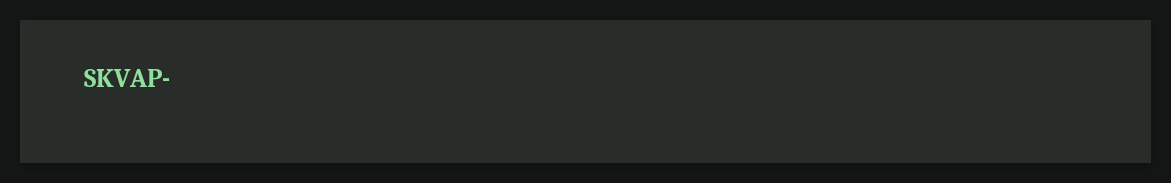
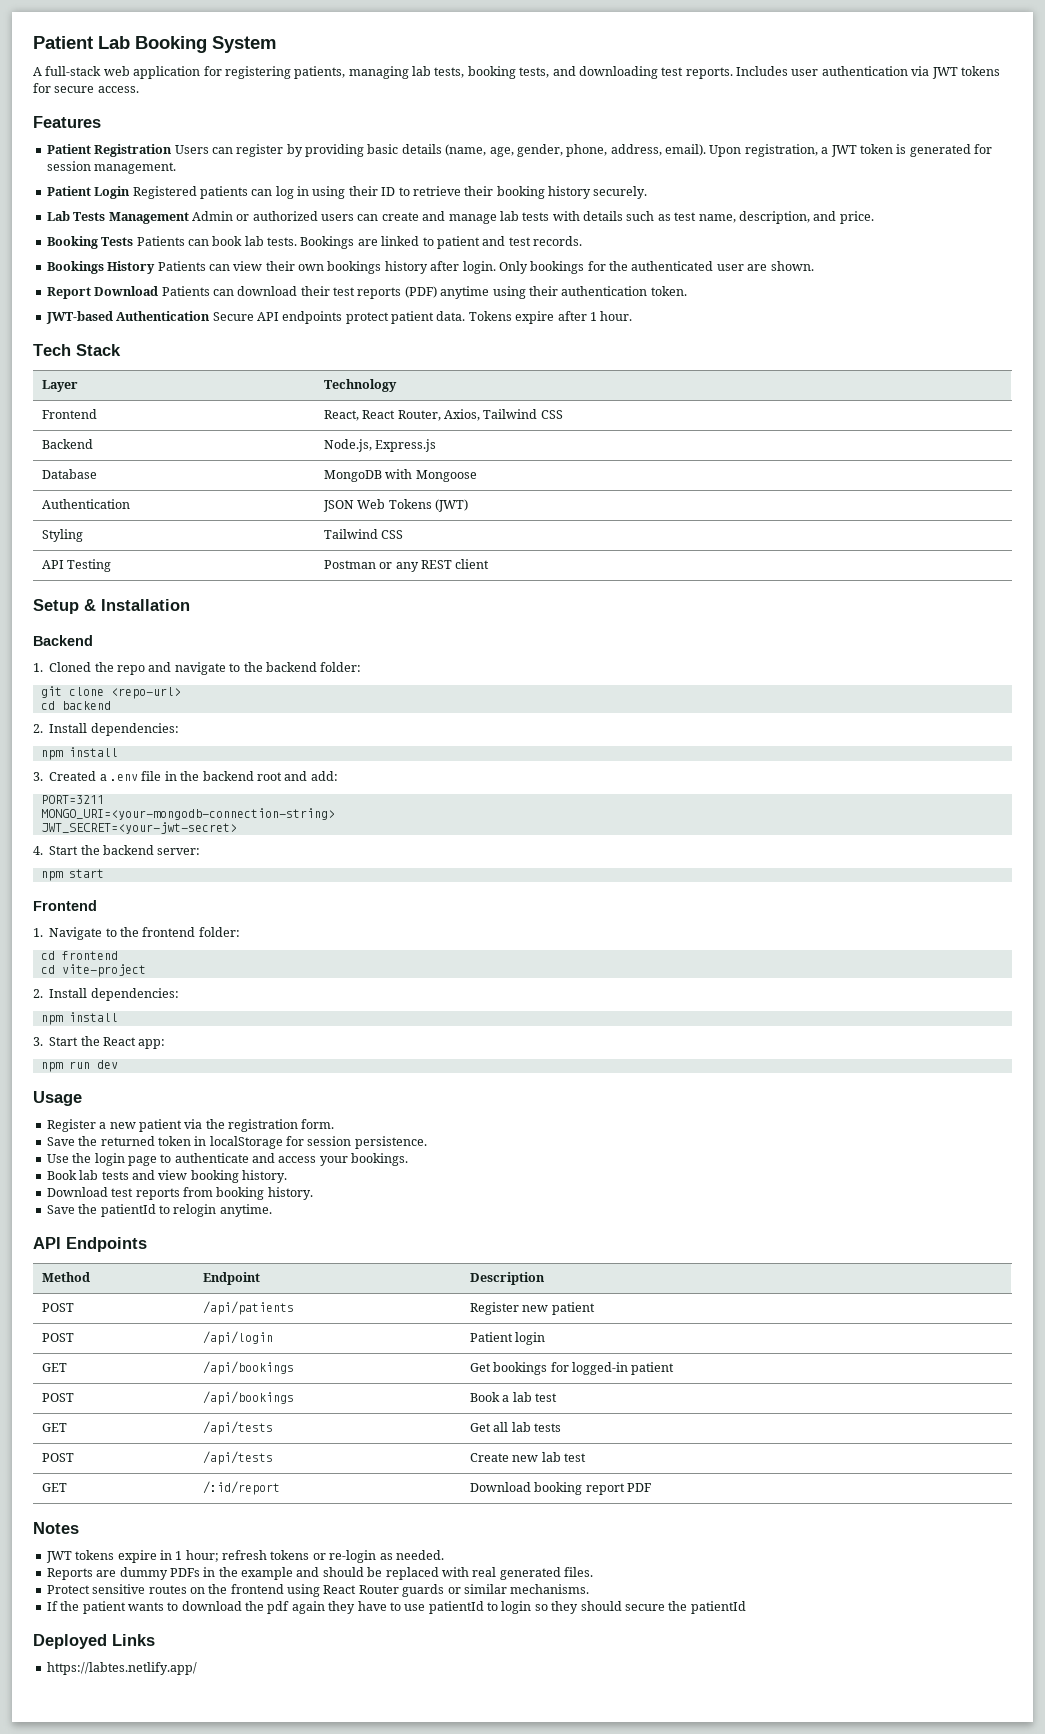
[84,69,170,87] SKVAP- -> [33,36,276,53] [33,66,1000,79] [33,83,139,93] [33,116,101,128] [46,144,992,157] [46,161,177,174] [46,186,648,199] [46,211,874,224] [46,236,582,249] [46,261,814,274] [46,286,687,299] [45,311,633,324] [33,344,121,356] [41,380,78,392] [323,379,397,392] [41,409,97,419] [323,409,563,421] [41,439,93,449] [323,439,437,452] [41,469,97,479] [323,469,477,482] [41,499,130,509] [322,499,468,512] [41,529,83,542] [323,529,404,539] [41,559,112,572] [323,559,490,572] [33,599,190,614] [33,635,93,646] [33,662,362,675] [40,686,181,699] [40,701,111,710] [33,723,179,736] [40,747,118,760] [33,771,338,781] [40,795,104,804] [40,808,335,820] [40,822,237,834] [33,845,201,855] [40,869,104,881] [33,900,97,911] [33,927,240,940] [40,951,118,960] [40,964,146,977] [33,988,179,1001] [40,1012,118,1025] [33,1036,166,1049] [40,1060,118,1072] [33,1091,82,1106] [46,1119,335,1132] [46,1136,427,1149] [46,1153,409,1166] [46,1170,287,1183] [46,1187,313,1200] [46,1204,272,1217] [33,1237,147,1252] [41,1272,90,1282] [202,1272,260,1285] [469,1272,545,1285] [41,1303,74,1312] [202,1301,294,1315] [469,1302,595,1315] [41,1333,74,1342] [202,1331,273,1345] [469,1332,546,1345] [41,1363,67,1372] [202,1361,294,1375] [469,1362,675,1375] [41,1393,74,1402] [202,1391,294,1405] [469,1392,557,1402] [41,1423,67,1432] [202,1421,273,1435] [469,1422,561,1432] [41,1453,74,1462] [202,1451,273,1465] [469,1452,586,1462] [41,1483,67,1492] [202,1481,280,1495] [469,1482,651,1495] [33,1522,79,1534] [45,1550,444,1563] [46,1567,593,1580] [46,1584,590,1597] [46,1601,746,1614] [33,1634,155,1649] [46,1662,197,1675] Patient Lab Booking System // A full-stack web application for registering patients, managing lab tests, booking tests, and downloading test reports. Includes user authentication via JWT tokens for secure access. // Features // Patient Registration Users can register by providing basic details (name, age, gender, phone, address, email). Upon registration, a JWT token is generated for session management. // Patient Login Registered patients can log in using their ID to retrieve their booking history securely. // Lab Tests Management Admin or authorized users can create and manage lab tests with details such as test name, description, and price. // Booking Tests Patients can book lab tests. Bookings are linked to patient and test records. // Bookings History Patients can view their own bookings history after login. Only bookings for the authenticated user are shown. // Report Download Patients can download their test reports (PDF) anytime using their authentication token. // JWT-based Authentication Secure API endpoints protect patient data. Tokens expire after 1 hour. // Tech Stack // Layer | Technology // Frontend | React, React Router, Axios, Tailwind CSS // Backend | Node.js, Express.js // Database | MongoDB with Mongoose // Authentication | JSON Web Tokens (JWT) // Styling | Tailwind CSS // API Testing | Postman or any REST client // Setup & Installation // Backend // 1. Cloned the repo and navigate to the backend folder: // git clone <repo-url> // cd backend // 2. Install dependencies: // npm install // 3. Created a .env file in the backend root and add: // PORT=3211 // MONGO_URI=<your-mongodb-connection-string> // JWT_SECRET=<your-jwt-secret> // 4. Start the backend server: // npm start // Frontend // 1. Navigate to the frontend folder: // cd frontend // cd vite-project // 2. Install dependencies: // npm install // 3. Start the React app: // npm run dev // Usage // Register a new patient via the registration form. // Save the returned token in localStorage for session persistence. // Use the login page to authenticate and access your bookings. // Book lab tests and view booking history. // Download test reports from booking history. // Save the patientId to relogin anytime. // API Endpoints // Method | Endpoint | Description // POST | /api/patients | Register new patient // POST | /api/login | Patient login // GET | /api/bookings | Get bookings for logged-in patient // POST | /api/bookings | Book a lab test // GET | /api/tests | Get all lab tests // POST | /api/tests | Create new lab test // GET | /:id/report | Download booking report PDF // Notes // JWT tokens expire in 1 hour; refresh tokens or re-login as needed. // Reports are dummy PDFs in the example and should be replaced with real generated files. // Protect sensitive routes on the frontend using React Router guards or similar mechanisms. // If the patient wants to download the pdf again they have to use patientId to login so they should secure the patientId // Deployed Links // https://labtes.netlify.app/

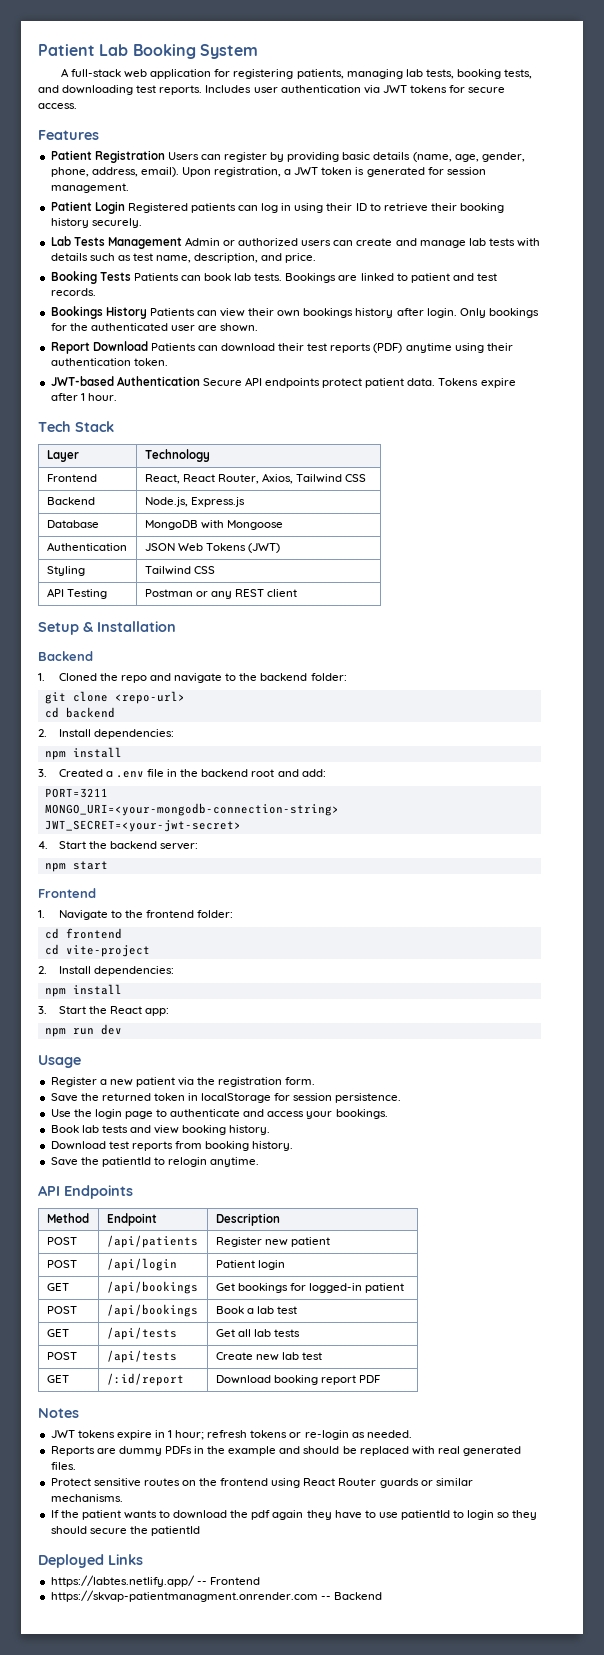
(197, 1668) none -> [196,1577,260,1585] [50,1590,382,1602] -- Frontend // https://skvap-patientmanagment.onrender.com -- Backend

